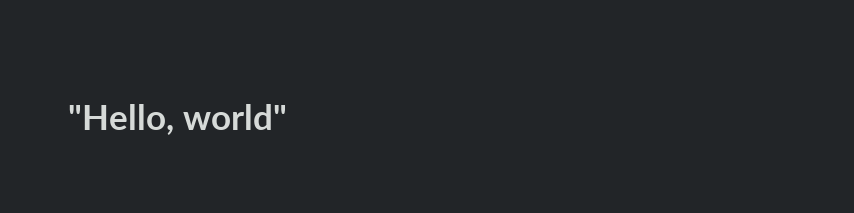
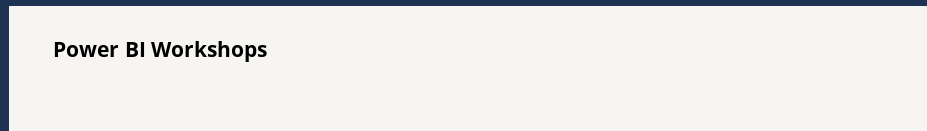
[68,104,288,135] "Hello, world" -> [53,41,268,62] Power BI Workshops

